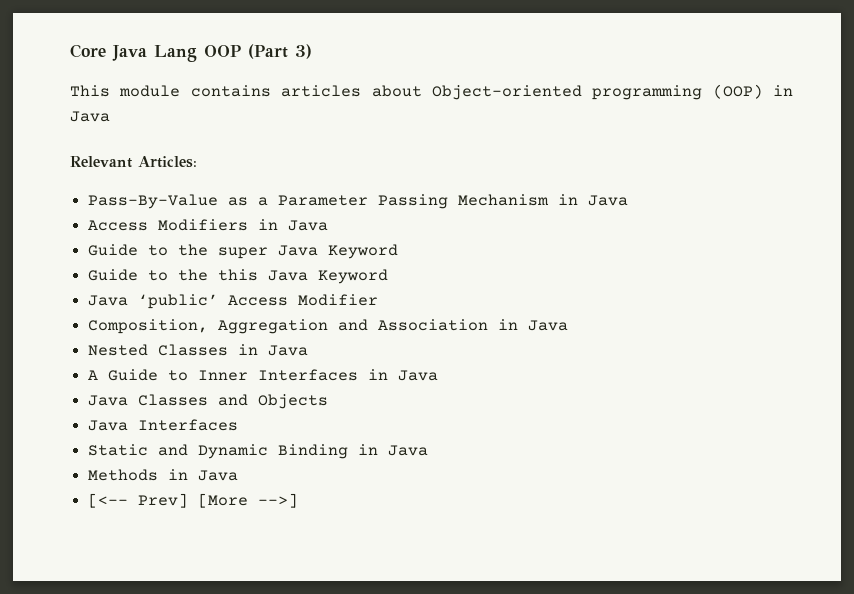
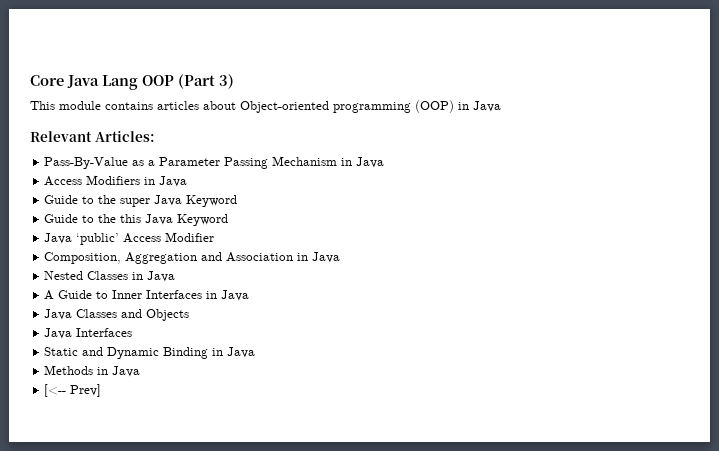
[198,493,299,508] [More -->] -> (102, 390) none

